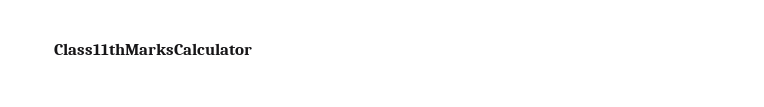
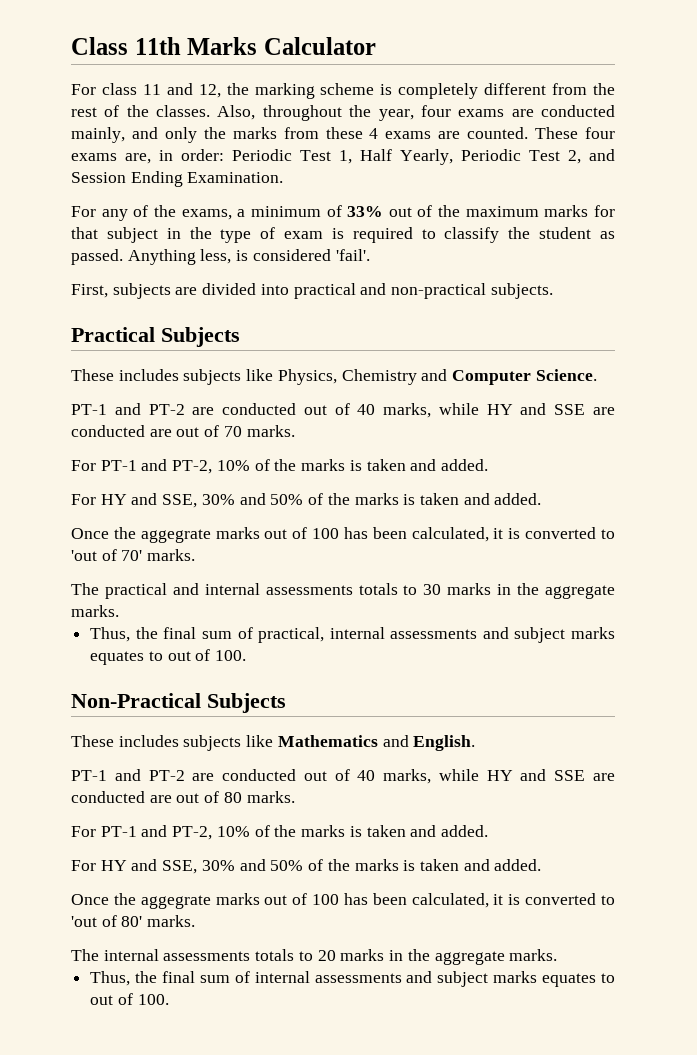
[54,43,252,55] Class11thMarksCalculator -> [71,37,376,55] [71,83,615,99] [71,105,615,121] [71,127,615,143] [71,149,615,165] [71,171,284,187] [71,205,616,221] [71,227,615,243] [71,249,370,265] [71,283,553,299] [71,327,240,347] [71,369,597,385] [71,403,615,418] [71,425,295,437] [71,459,488,474] [71,493,542,508] [71,527,616,543] [71,549,196,561] [71,583,616,599] [71,605,119,617] [90,627,615,643] [90,649,247,665] [71,693,286,713] [71,735,476,751] [71,769,615,784] [71,791,295,803] [71,825,488,840] [71,859,542,874] [71,893,616,909] [71,915,196,927] [71,949,558,965] [90,971,615,987] [90,993,169,1005] Class 11th Marks Calculator // For class 11 and 12, the marking scheme is completely different from the rest of the classes. Also, throughout the year, four exams are conducted mainly, and only the marks from these 4 exams are counted. These four exams are, in order: Periodic Test 1, Half Yearly, Periodic Test 2, and Session Ending Examination. // For any of the exams, a minimum of 33% out of the maximum marks for that subject in the type of exam is required to classify the student as passed. Anything less, is considered 'fail'. // First, subjects are divided into practical and non-practical subjects. // Practical Subjects // These includes subjects like Physics, Chemistry and Computer Science. // PT-1 and PT-2 are conducted out of 40 marks, while HY and SSE are conducted are out of 70 marks. // For PT-1 and PT-2, 10% of the marks is taken and added. // For HY and SSE, 30% and 50% of the marks is taken and added. // Once the aggegrate marks out of 100 has been calculated, it is converted to 'out of 70' marks. // The practical and internal assessments totals to 30 marks in the aggregate marks. // Thus, the final sum of practical, internal assessments and subject marks equates to out of 100. // Non-Practical Subjects // These includes subjects like Mathematics and English. // PT-1 and PT-2 are conducted out of 40 marks, while HY and SSE are conducted are out of 80 marks. // For PT-1 and PT-2, 10% of the marks is taken and added. // For HY and SSE, 30% and 50% of the marks is taken and added. // Once the aggegrate marks out of 100 has been calculated, it is converted to 'out of 80' marks. // The internal assessments totals to 20 marks in the aggregate marks. // Thus, the final sum of internal assessments and subject marks equates to out of 100.

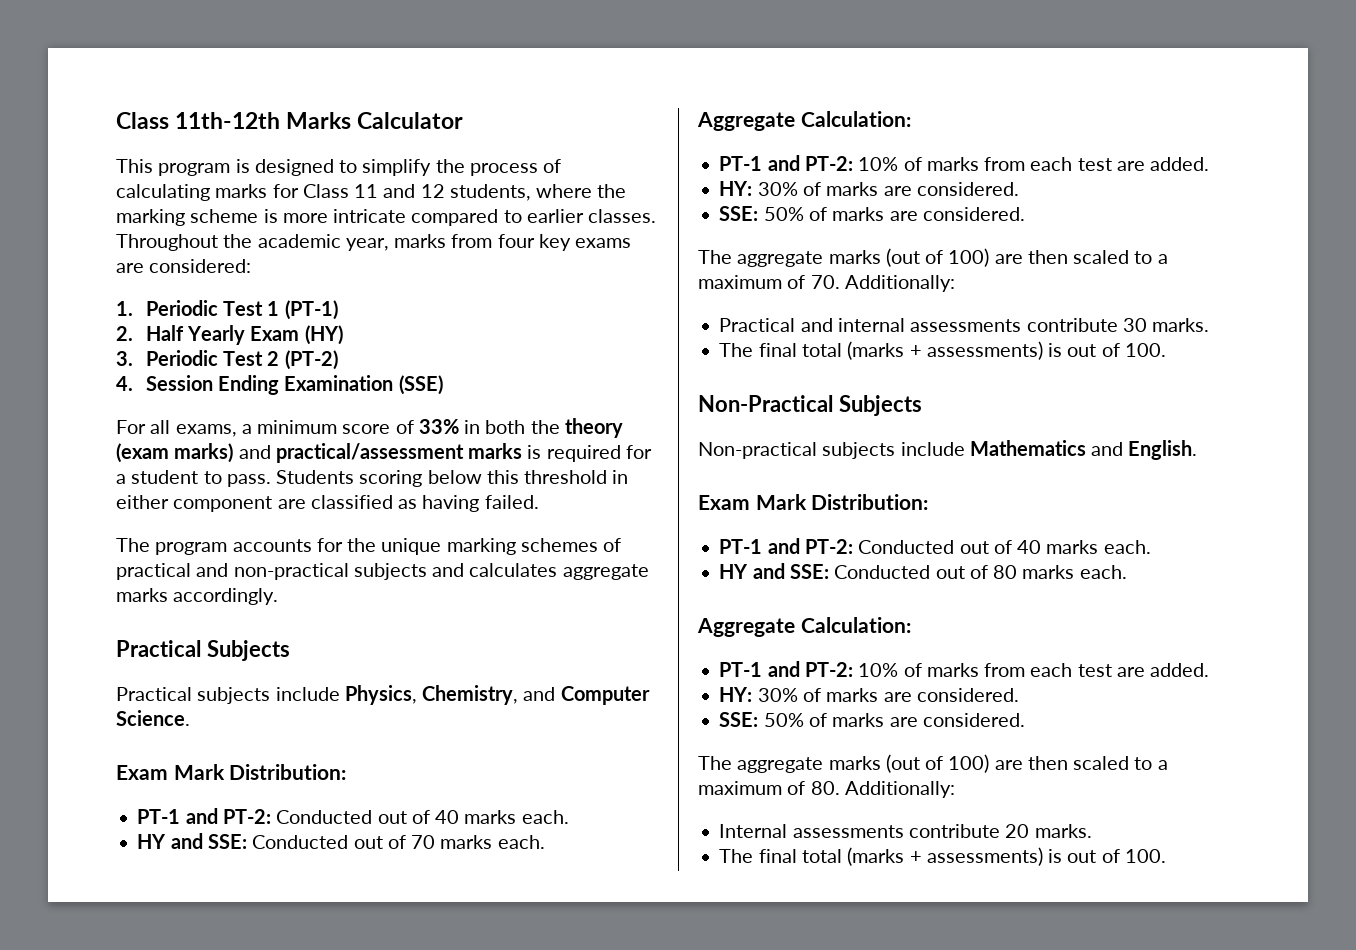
[71,37,181,55] Class 11th -> [116,112,281,129] Class 11th-12th
[71,83,615,99] [71,105,615,121] [71,127,615,143] [71,149,615,165] [71,171,284,187] [71,205,176,221] For class 11 and 12, the marking scheme is completely different from the rest of the classes. Also, throughout the year, four exams are conducted mainly, and only the marks from these 4 exams are counted. These four exams are, in order: Periodic Test 1, Half Yearly, Periodic Test 2, and Session Ending Examination. // For any of the -> [116,159,562,176] [116,184,627,201] [116,209,657,226] [116,234,632,251] [116,259,252,273] [116,300,338,320] [116,325,343,345] [116,350,338,370] [116,375,443,395] [116,420,171,434] This program is designed to simplify the process of calculating marks for Class 11 and 12 students, where the marking scheme is more intricate compared to earlier classes. Throughout the academic year, marks from four key exams are considered: // 1. Periodic Test 1 (PT-1) // 2. Half Yearly Exam (HY) // 3. Periodic Test 2 (PT-2) // 4. Session Ending Examination (SSE) // For all
(321, 211) none -> [342,424,391,434] score
[388,205,616,217] [71,227,615,243] [71,249,370,265] [71,283,553,299] [71,327,240,347] [71,369,417,385] out of the maximum marks for that subject in the type of exam is required to classify the student as passed. Anything less, is considered 'fail'. // First, subjects are divided into practical and non-practical subjects. // Practical Subjects // These includes subjects like Physics, Chemistry -> [464,418,623,438] [116,443,652,463] [116,470,629,487] [116,495,539,512] [116,538,622,555] [116,563,649,580] [116,588,279,605] [116,640,290,661] [116,685,519,705] in both the theory (exam marks) and practical/assessment marks is required for a student to pass. Students scoring below this threshold in either component are classified as having failed. // The program accounts for the unique marking schemes of practical and non-practical subjects and calculates aggregate marks accordingly. // Practical Subjects // Practical subjects include Physics, Chemistry,
[71,403,615,418] [71,425,295,437] [71,459,488,474] [71,493,542,508] [71,527,616,543] [71,549,196,561] [71,583,616,599] [71,605,119,617] [90,627,615,643] [90,651,163,665] // PT-1 and PT-2 are conducted out of 40 marks, while HY and SSE are conducted are out of 70 marks. // For PT-1 and PT-2, 10% of the marks is taken and added. // For HY and SSE, 30% and 50% of the marks is taken and added. // Once the aggegrate marks out of 100 has been calculated, it is converted to 'out of 70' marks. // The practical and internal assessments totals to 30 marks in the aggregate marks. // Thus, the final sum of practical, internal assessments and subject marks equates to -> [116,764,347,780] [137,808,569,824] [137,833,545,849] [697,111,911,131] [719,155,1210,171] [719,181,1019,196] [719,206,1025,221] [698,248,1168,267] [698,275,955,292] [719,318,1210,332] [719,341,1063,360] // Exam Mark Distribution: // PT-1 and PT-2: Conducted out of 40 marks each. // HY and SSE: Conducted out of 70 marks each. // Aggregate Calculation: // PT-1 and PT-2: 10% of marks from each test are added. // HY: 30% of marks are considered. // SSE: 50% of marks are considered. // The aggregate marks (out of 100) are then scaled to a maximum of 70. Additionally: // Practical and internal assessments contribute 30 marks. // The final total (marks + assessments) is
[71,735,274,751] These includes subjects like -> [698,442,965,459] Non-practical subjects include
[71,769,615,784] [71,791,295,803] [71,825,488,840] [71,859,542,874] [71,893,616,909] [71,915,196,927] [71,949,558,965] [90,971,615,987] // PT-1 and PT-2 are conducted out of 40 marks, while HY and SSE are conducted are out of 80 marks. // For PT-1 and PT-2, 10% of the marks is taken and added. // For HY and SSE, 30% and 50% of the marks is taken and added. // Once the aggegrate marks out of 100 has been calculated, it is converted to 'out of 80' marks. // The internal assessments totals to 20 marks in the aggregate marks. // Thus, the final sum of internal assessments and subject marks equates to -> [698,494,929,510] [719,538,1151,554] [719,563,1127,579] [697,617,911,637] [719,661,1210,677] [719,687,1019,702] [719,712,1025,727] [698,754,1168,773] [698,781,955,798] [719,824,1092,838] [719,847,1063,866] // Exam Mark Distribution: // PT-1 and PT-2: Conducted out of 40 marks each. // HY and SSE: Conducted out of 80 marks each. // Aggregate Calculation: // PT-1 and PT-2: 10% of marks from each test are added. // HY: 30% of marks are considered. // SSE: 50% of marks are considered. // The aggregate marks (out of 100) are then scaled to a maximum of 80. Additionally: // Internal assessments contribute 20 marks. // The final total (marks + assessments) is

